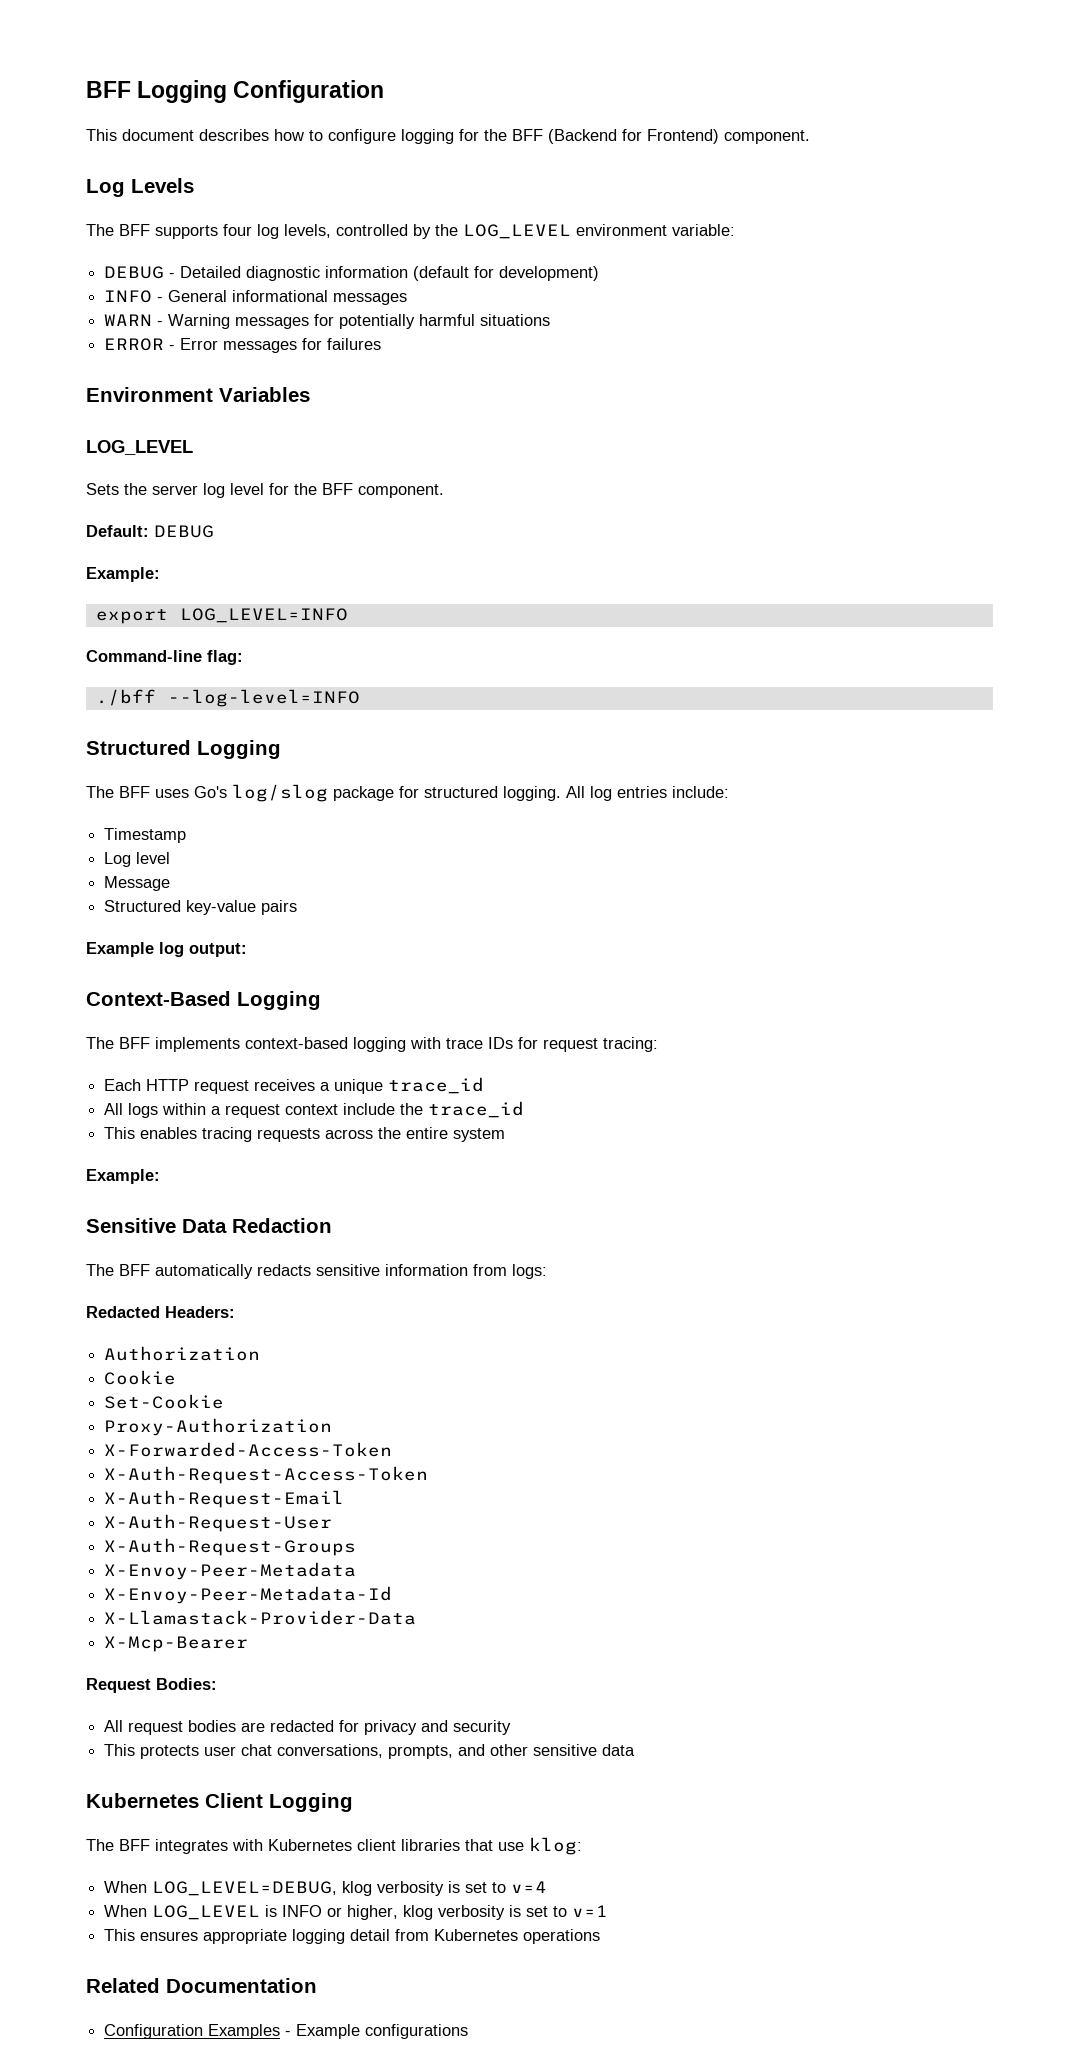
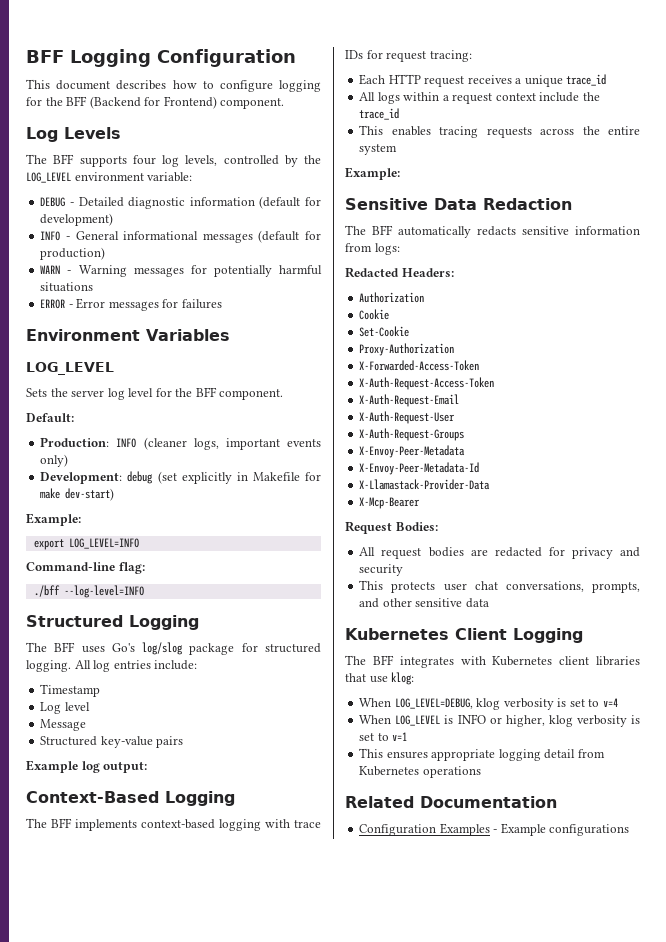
(408, 299) none -> [258,230,321,243] [40,247,106,260] (default for production)
[154,525,214,538] DEBUG -> [40,437,321,450] [40,454,69,467] [40,471,321,484] [40,488,115,501] // Production: INFO (cleaner logs, important events only) // Development: debug (set explicitly in Makefile for make dev-start)

